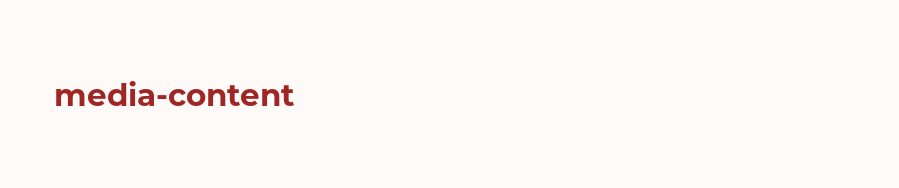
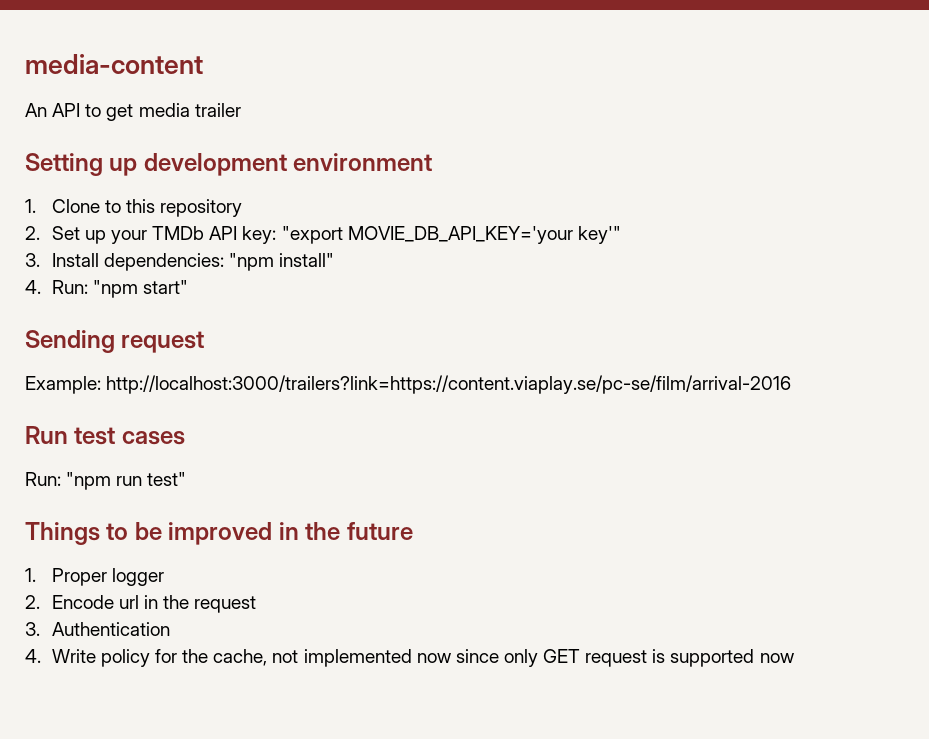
(294, 93) none -> [25,103,241,121] [25,153,433,176] [25,199,243,217] [25,226,621,244] [25,253,335,271] [25,280,189,298] [25,330,205,353] [25,375,792,394] [25,426,185,445] [25,472,187,490] [25,522,413,545] [25,568,164,586] [25,595,257,613] [25,622,170,636] [25,649,794,667] // An API to get media trailer // Setting up development environment // 1. Clone to this repository // 2. Set up your TMDb API key: "export MOVIE_DB_API_KEY='your key'" // 3. Install dependencies: "npm install" // 4. Run: "npm start" // Sending request // Example: http://localhost:3000/trailers?link=https://content.viaplay.se/pc-se/film/arrival-2016 // Run test cases // Run: "npm run test" // Things to be improved in the future // 1. Proper logger // 2. Encode url in the request // 3. Authentication // 4. Write policy for the cache, not implemented now since only GET request is supported now

